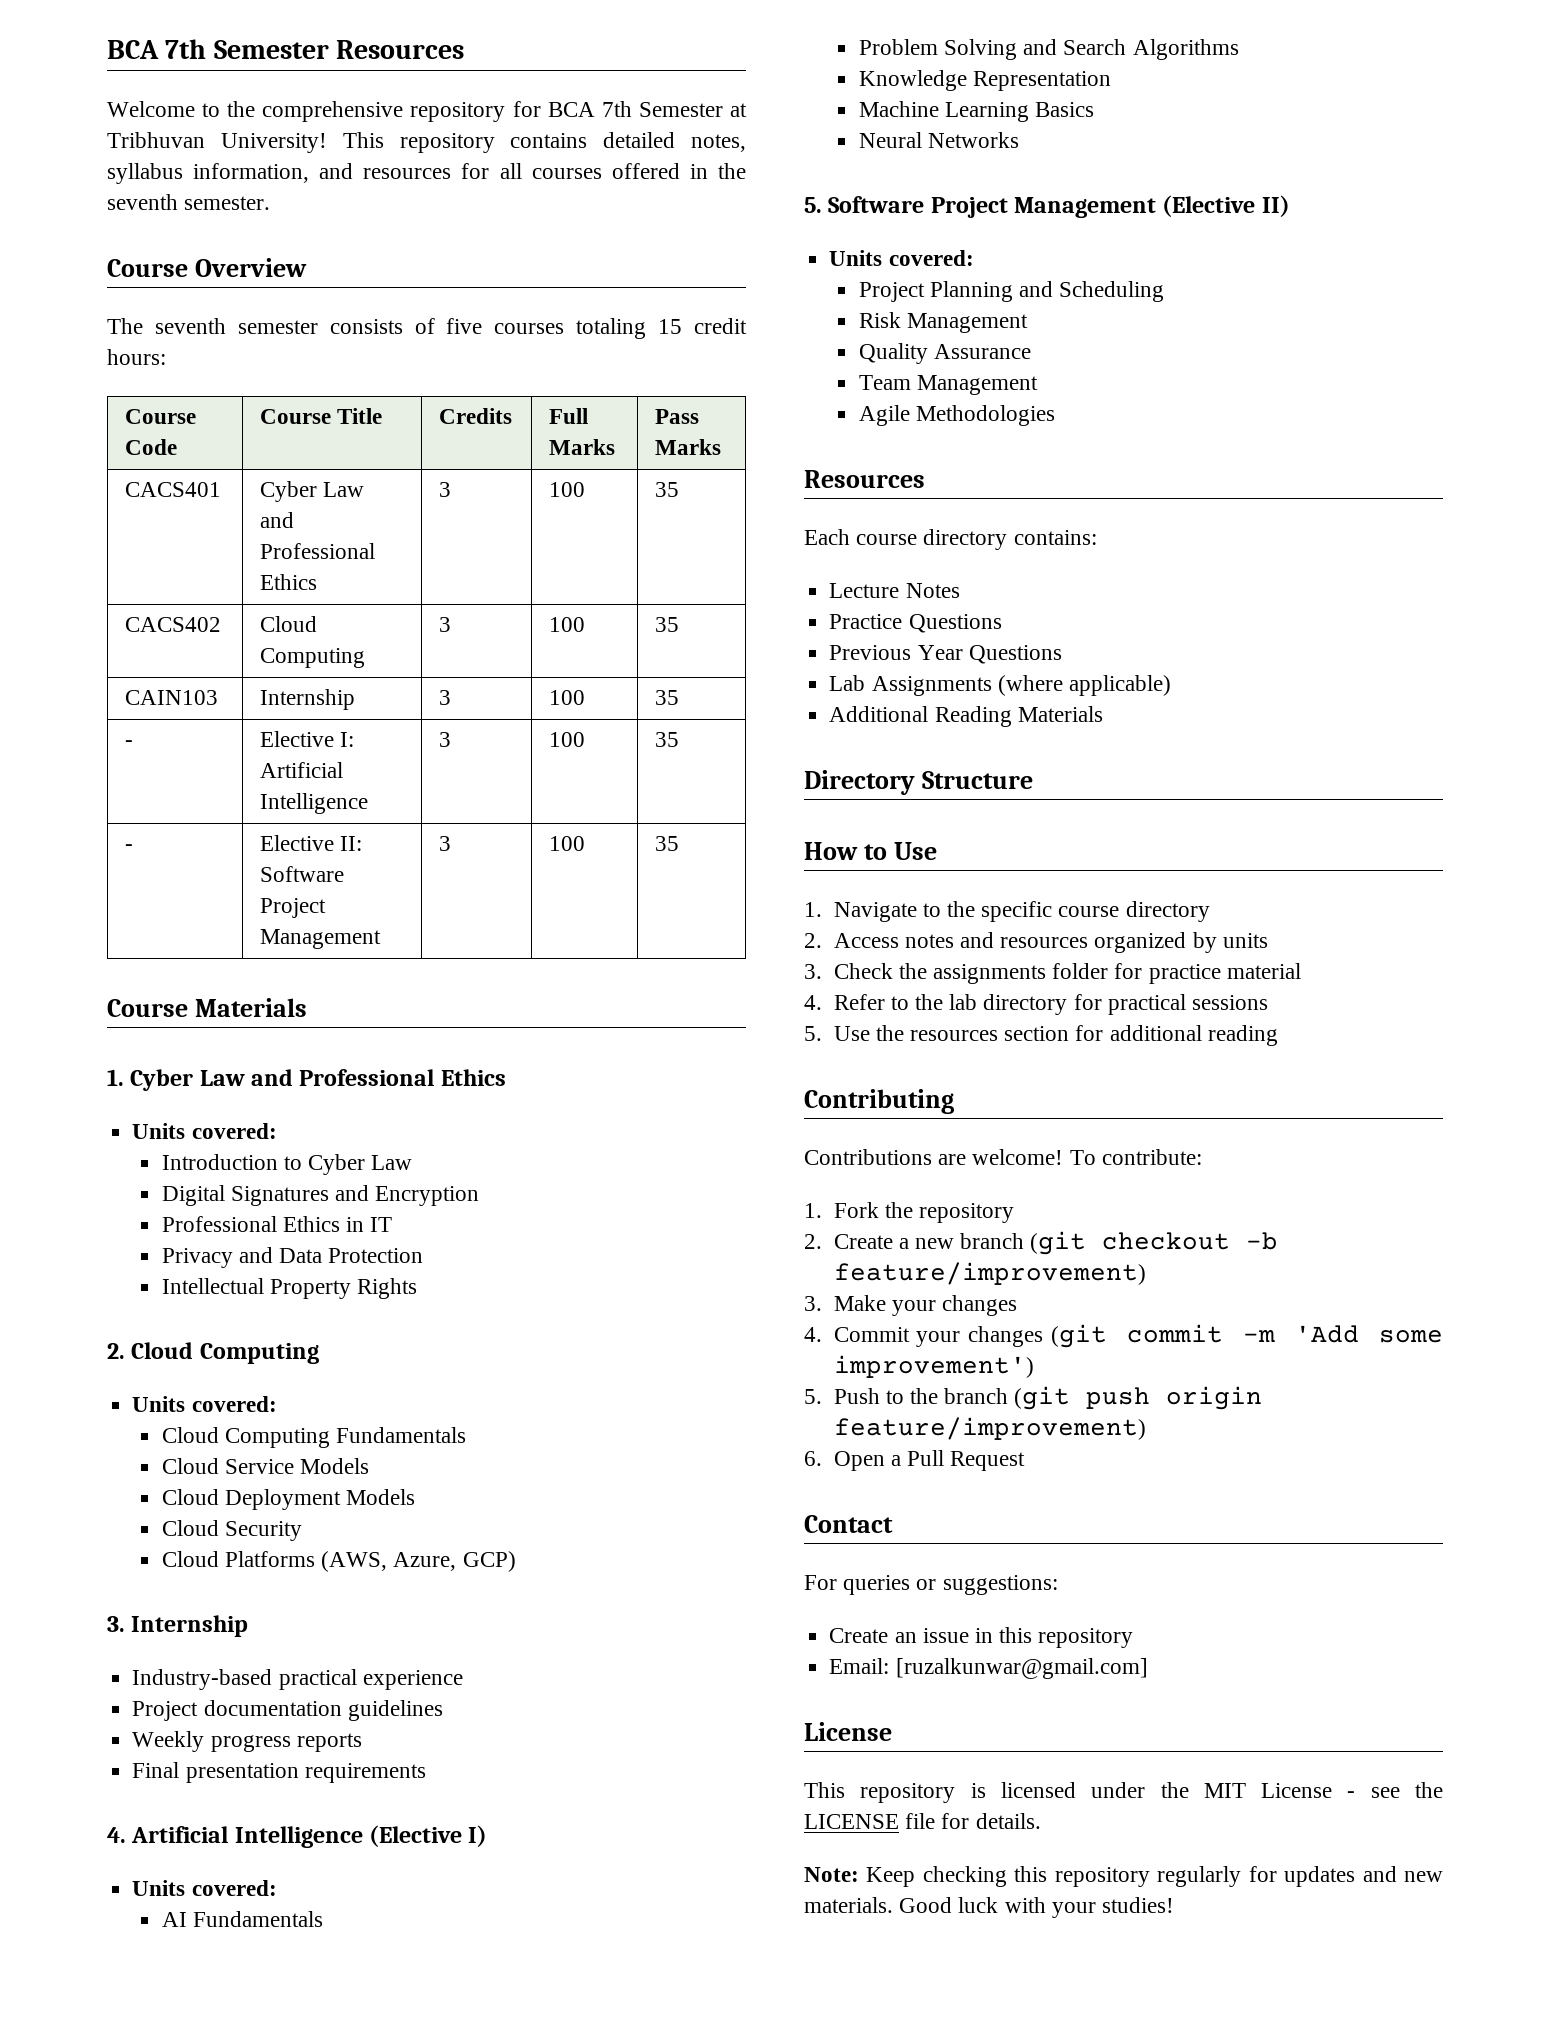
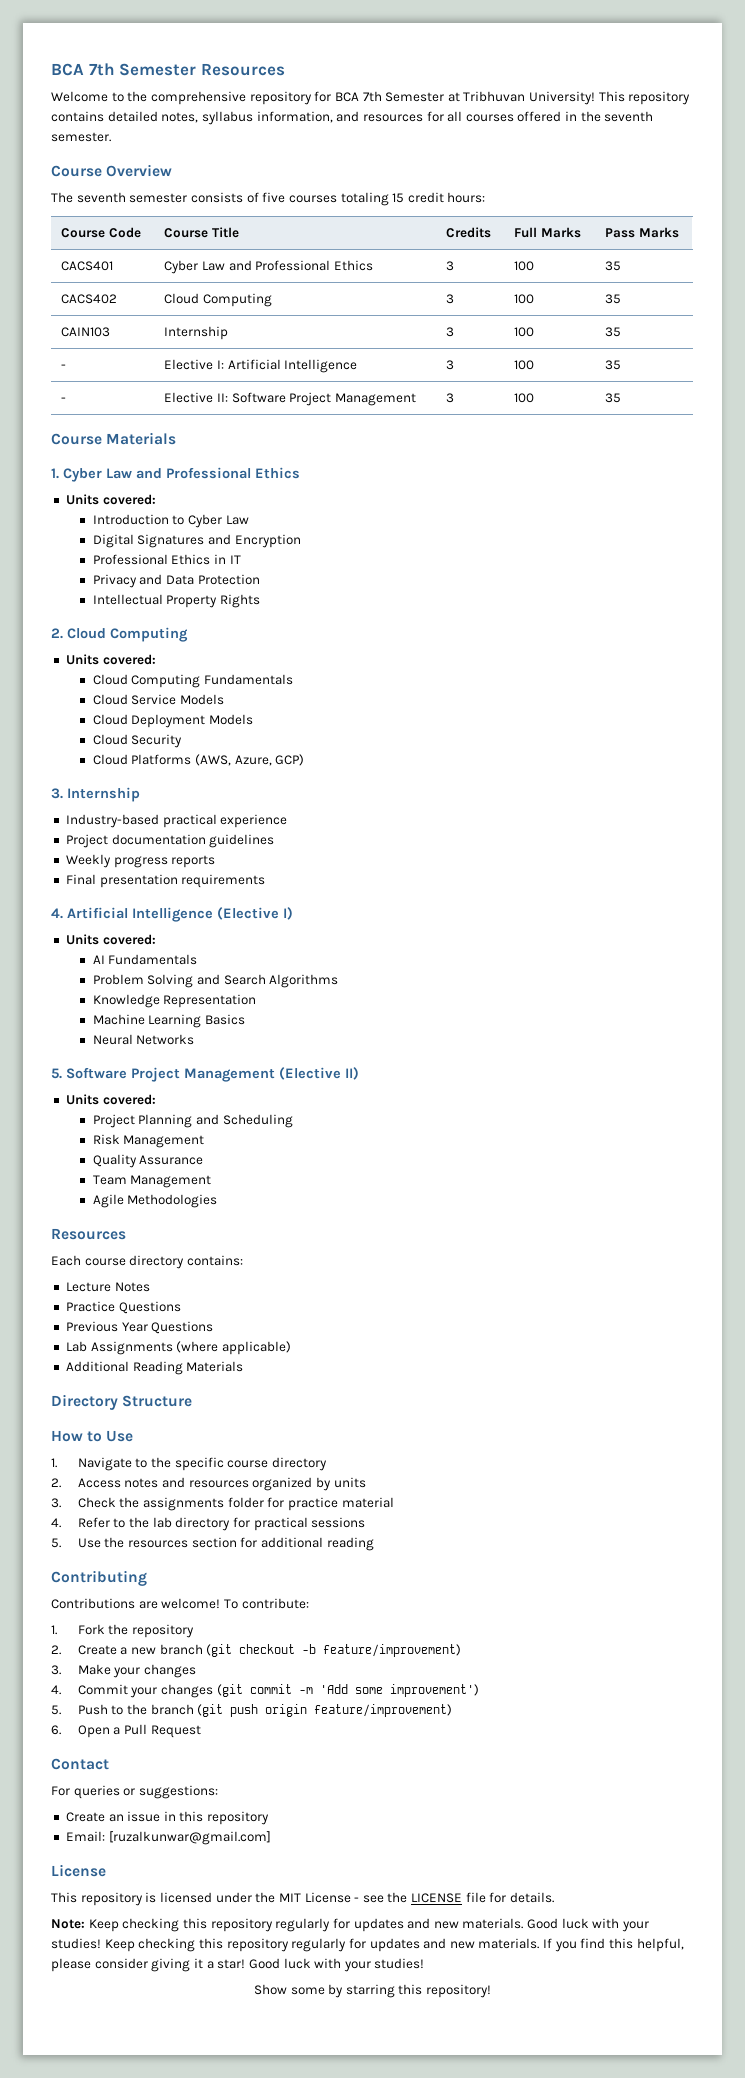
(1175, 1905) none -> [104,1938,684,1952] [51,1958,425,1972] [253,1984,492,1998] Keep checking this repository regularly for updates and new materials. If you find this helpful, please consider giving it a star! Good luck with your studies! // Show some by starring this repository!

